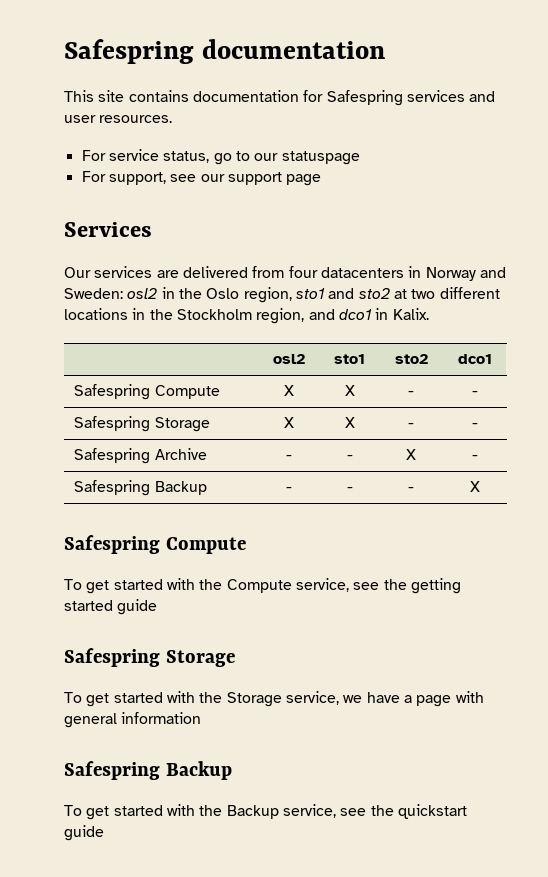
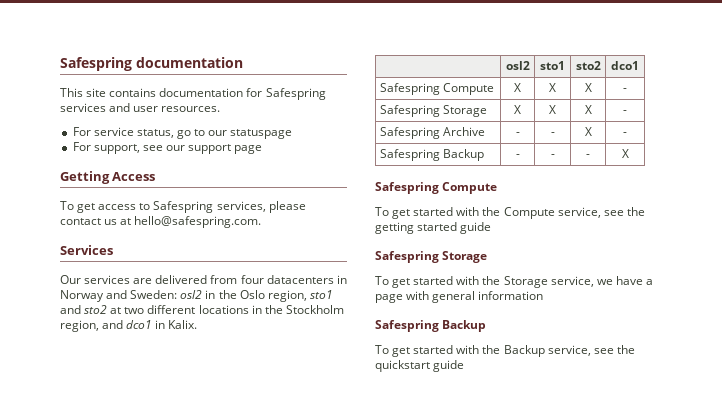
(322, 180) none -> [60,171,156,184] [60,201,306,213] [60,216,262,228] // Getting Access // To get access to Safespring services, please contact us at hello@safespring.com.
[408,391,414,396] - -> [584,83,592,92] X
[408,423,414,428] - -> [584,105,592,114] X

